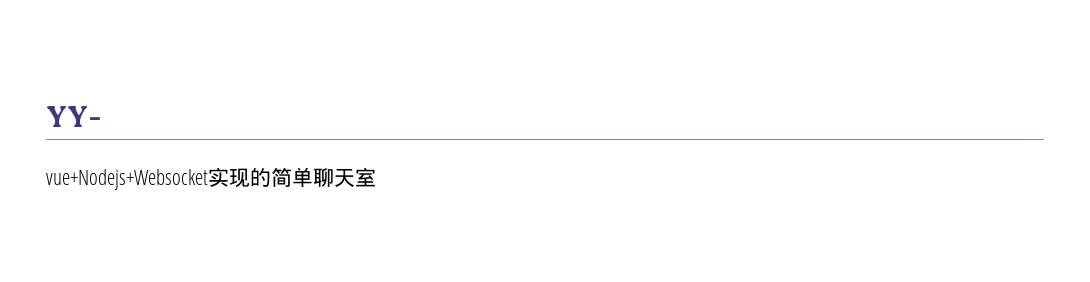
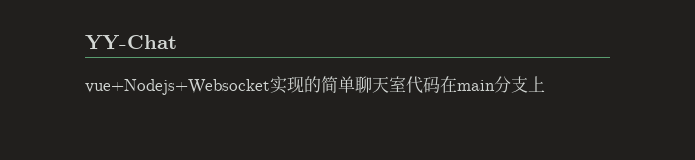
[46,106,102,127] YY- -> [85,35,177,50] YY-Chat
(376, 177) none -> [406,76,545,94] 代码在main分支上

